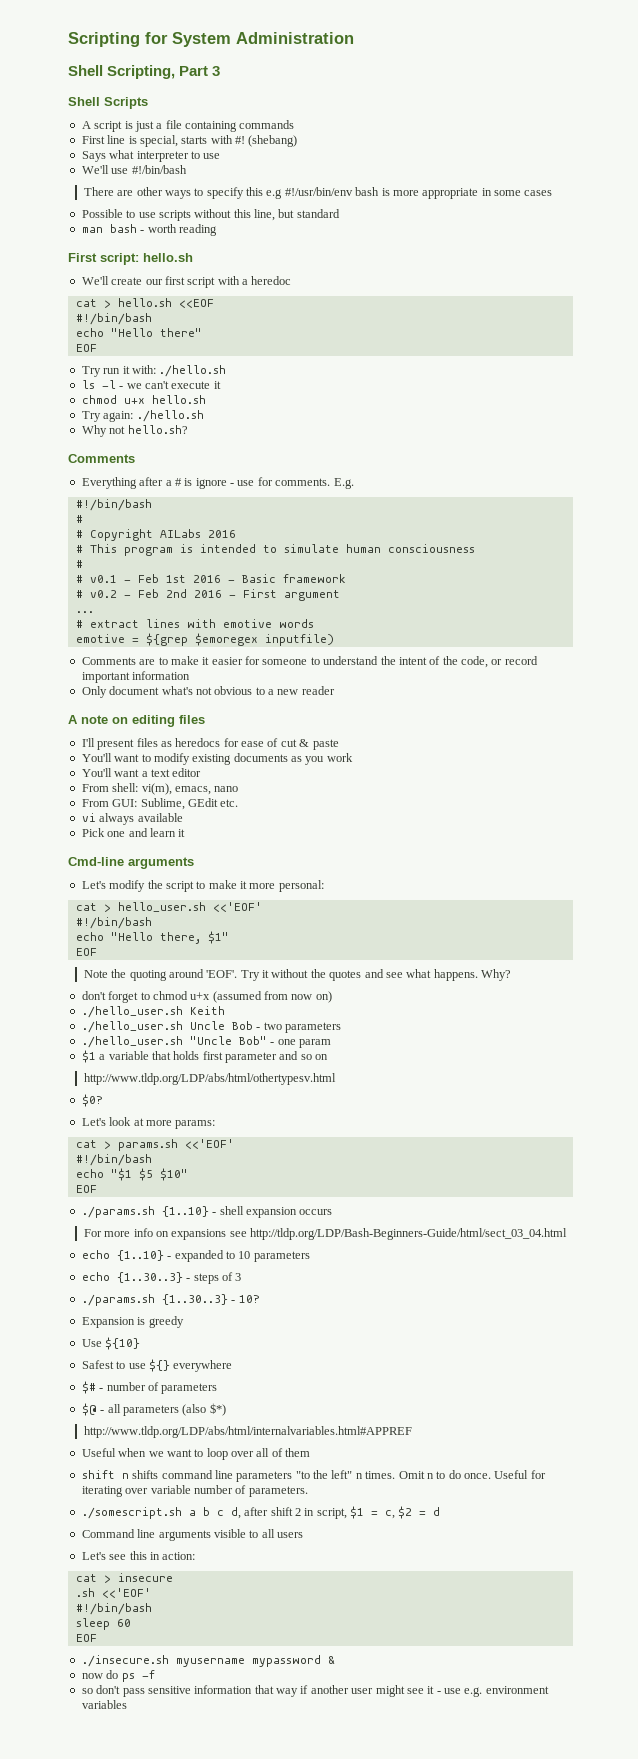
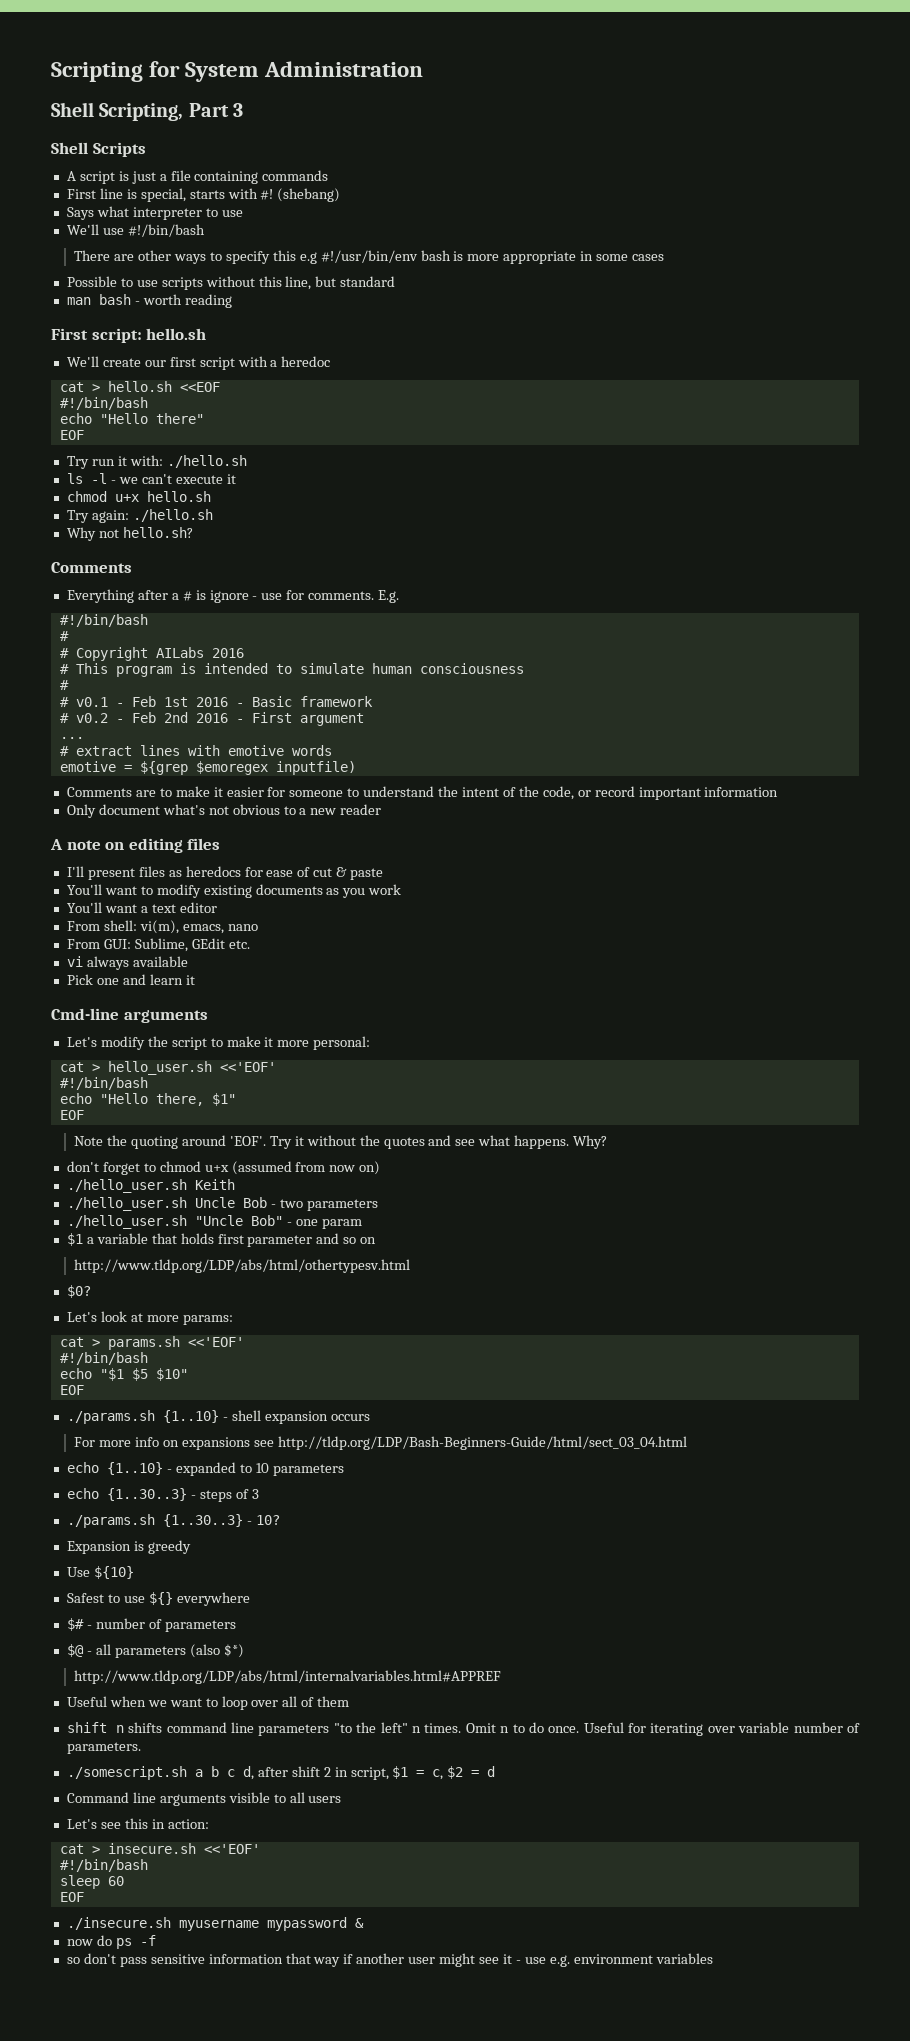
[117,1573,173,1582] [75,1588,95,1597] insecure // .sh -> [107,1843,196,1854] insecure.sh

